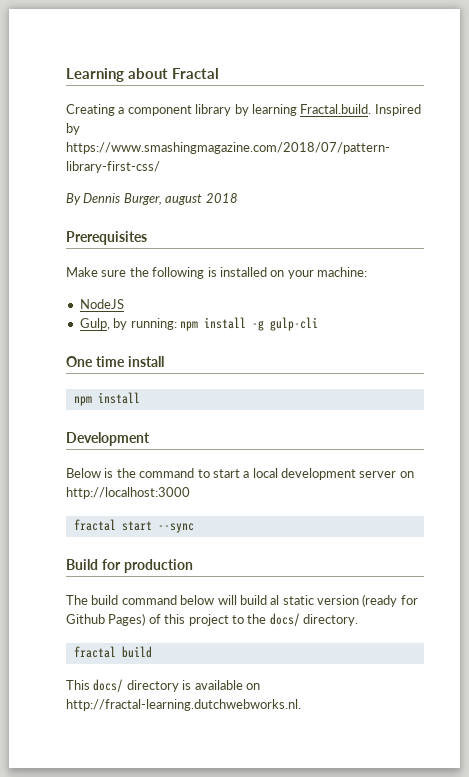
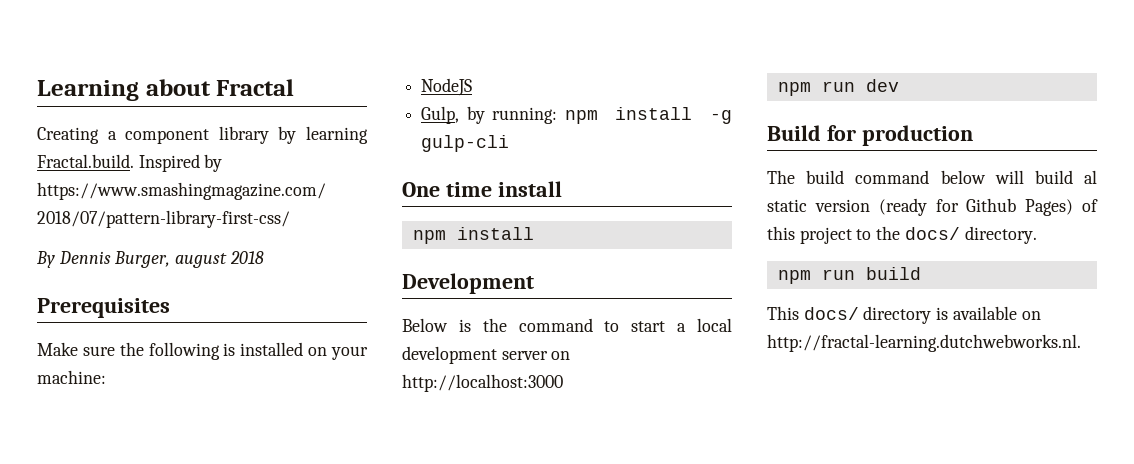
[73,519,194,533] fractal start --sync -> [777,79,899,96] npm run dev
[73,646,116,658] fractal -> [777,269,855,284] npm run

